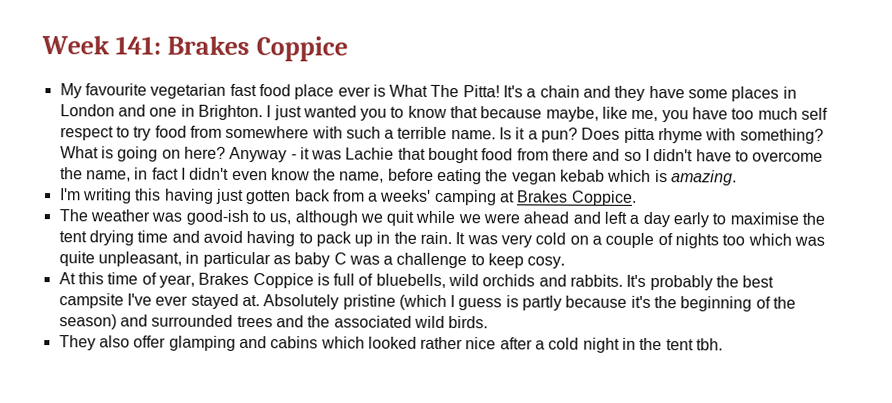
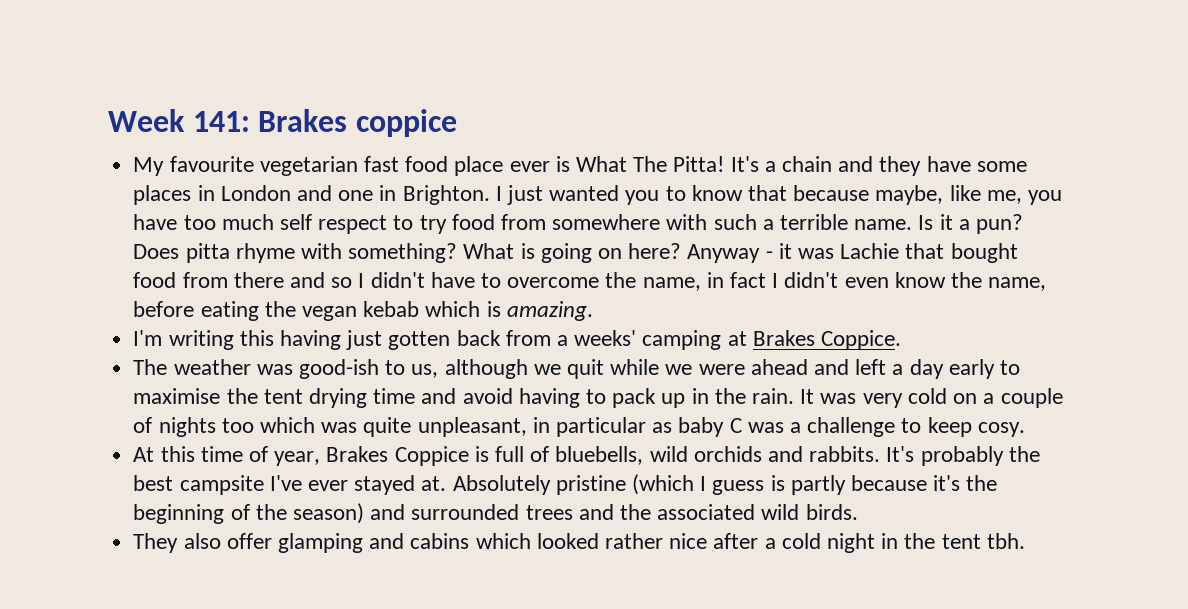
[255,36,348,62] Coppice -> [355,109,457,137] coppice

